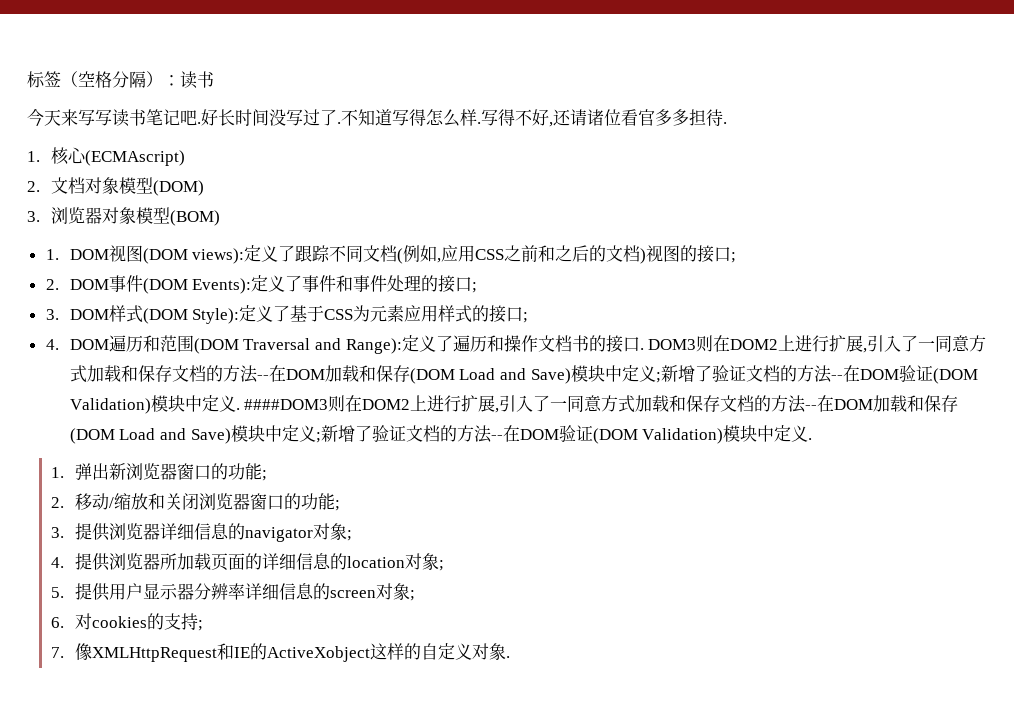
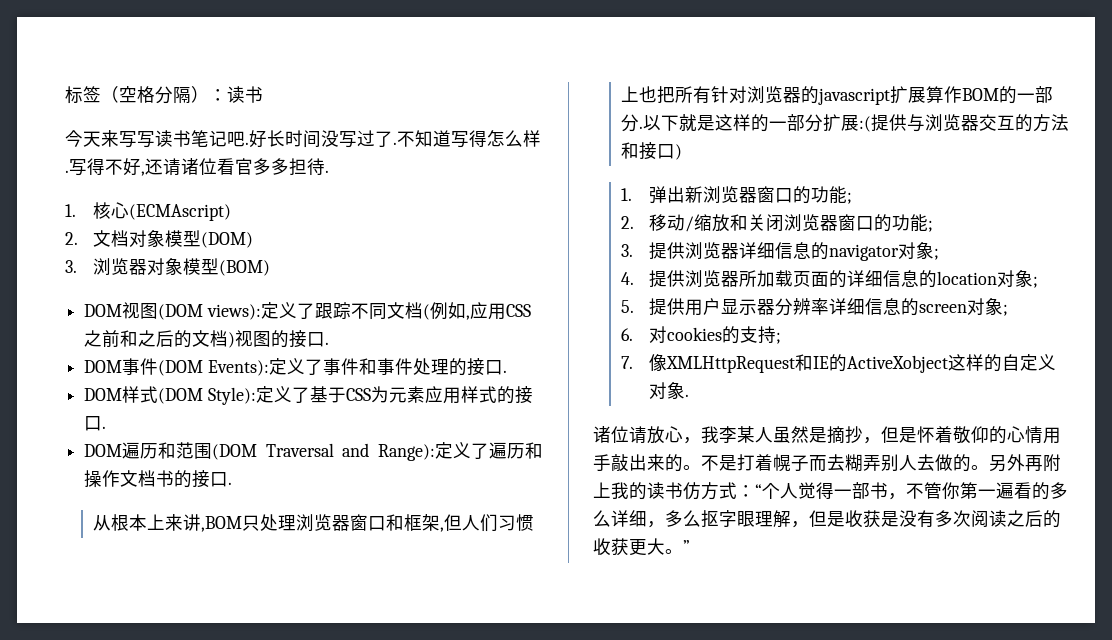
[45,249,59,260] 1. -> (271, 268) none
[731,252,737,263] [45,279,59,290] ; // 2. -> [325,342,330,345] . //
[472,282,478,293] [45,309,59,320] ; // 3. -> [502,370,507,373] . //
[523,312,529,323] [45,339,59,350] ; // 4. -> [102,426,107,429] . //
[648,335,987,353] [69,365,978,384] [69,395,959,414] [69,425,813,444] DOM3则在DOM2上进行扩展,引入了一同意方式加载和保存文档的方法--在DOM加载和保存(DOM Load and Save)模块中定义;新增了验证文档的方法--在DOM验证(DOM Validation)模块中定义. ####DOM3则在DOM2上进行扩展,引入了一同意方式加载和保存文档的方法--在DOM加载和保存(DOM Load and Save)模块中定义;新增了验证文档的方法--在DOM验证(DOM Validation)模块中定义. -> [93,514,535,532] [621,86,1054,105] [621,114,1070,132] [621,142,683,160] // 从根本上来讲,BOM只处理浏览器窗口和框架,但人们习惯上也把所有针对浏览器的javascript扩展算作BOM的一部分.以下就是这样的一部分扩展:(提供与浏览器交互的方法和接口)
(511, 657) none -> [593,426,1061,444] [593,454,1061,472] [593,482,1068,500] [593,510,1061,528] [593,538,690,556] // 诸位请放心，我李某人虽然是摘抄，但是怀着敬仰的心情用手敲出来的。不是打着幌子而去糊弄别人去做的。另外再附上我的读书仿方式：“个人觉得一部书，不管你第一遍看的多么详细，多么抠字眼理解，但是收获是没有多次阅读之后的收获更大。”

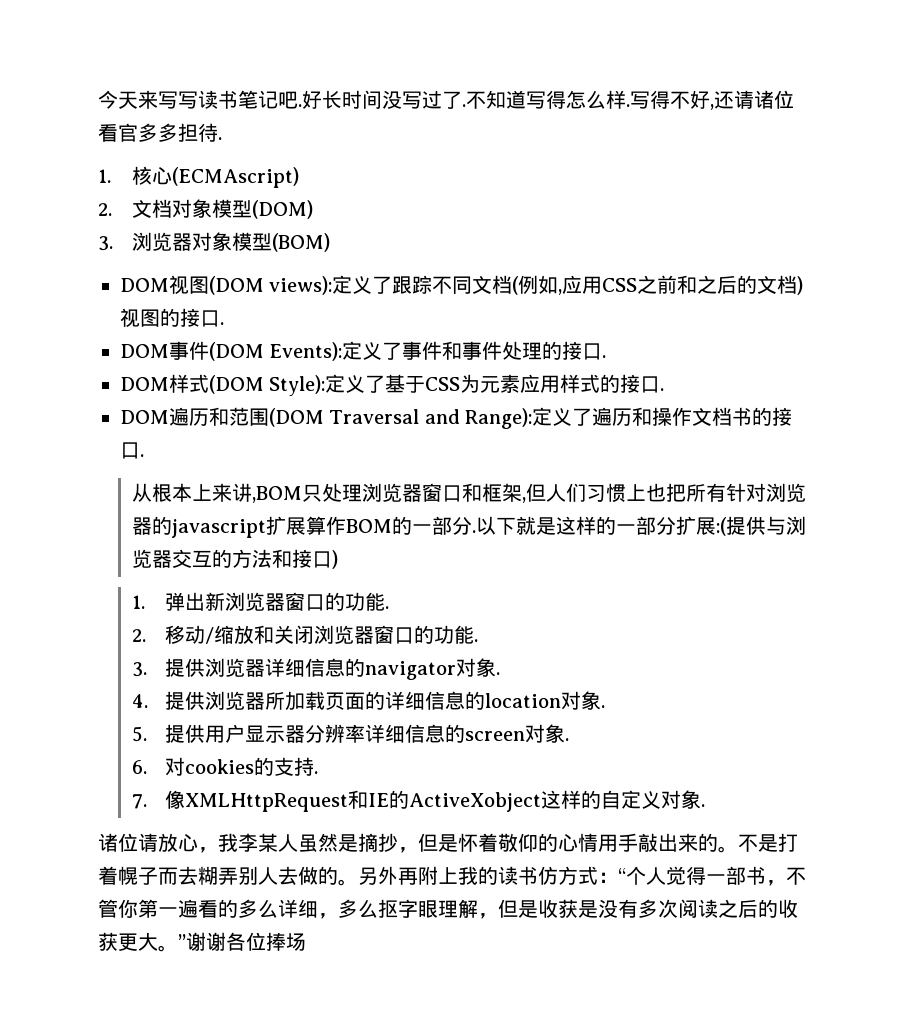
[65,86,263,104] 标签（空格分隔）：读书 // -> (98, 99) none
[847,192,853,204] ; -> [385,606,390,609] .
[928,220,934,232] ; -> [474,639,479,642] .
[934,248,940,260] ; -> [496,672,501,675] .
[1033,276,1039,288] ; -> [601,705,606,708] .
[1003,304,1009,316] ; -> [565,738,570,741] .
[776,332,782,344] ; -> [314,771,319,774] .
(690, 546) none -> [186,932,306,951] 谢谢各位捧场

